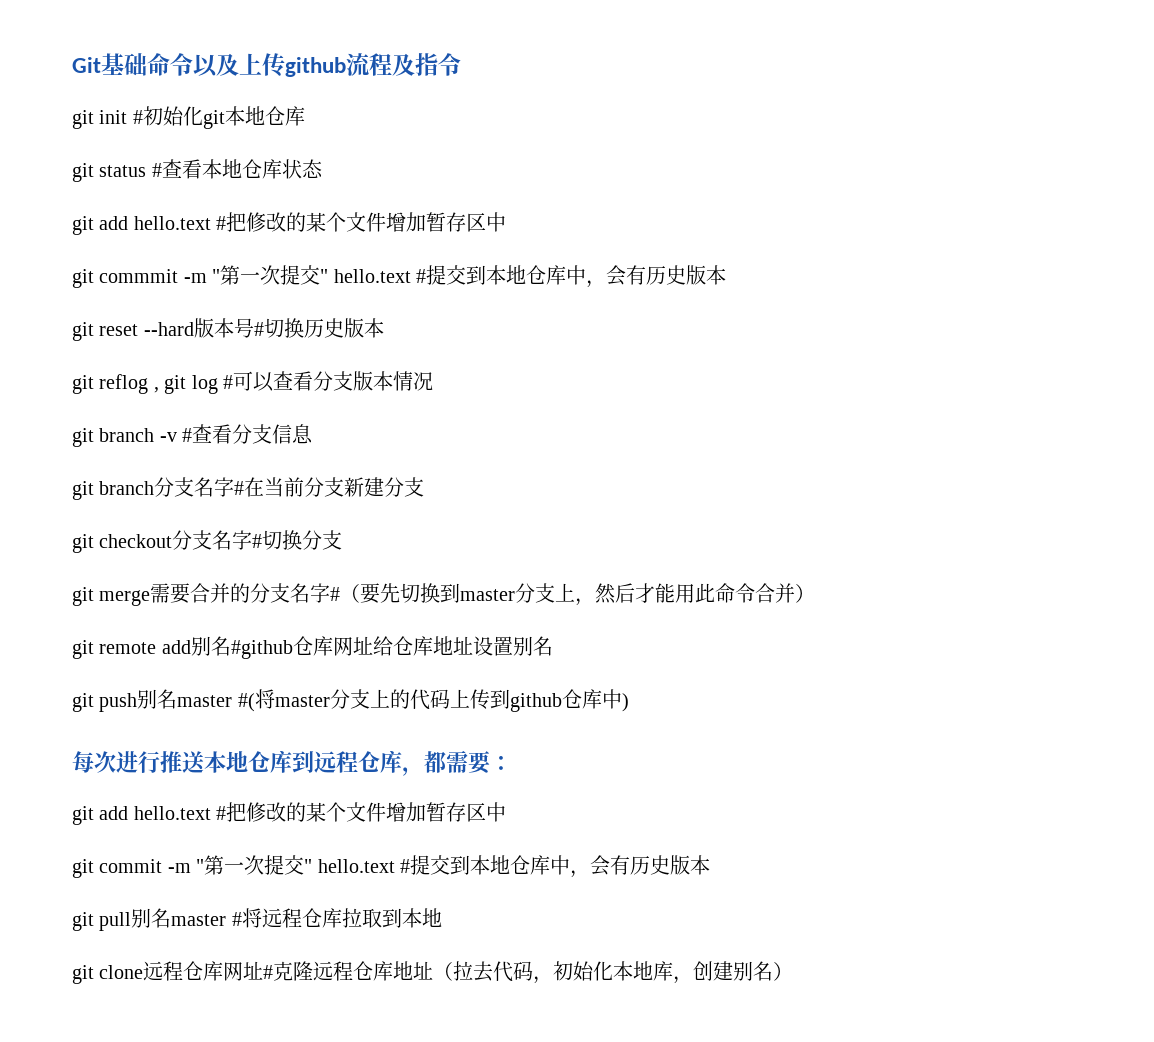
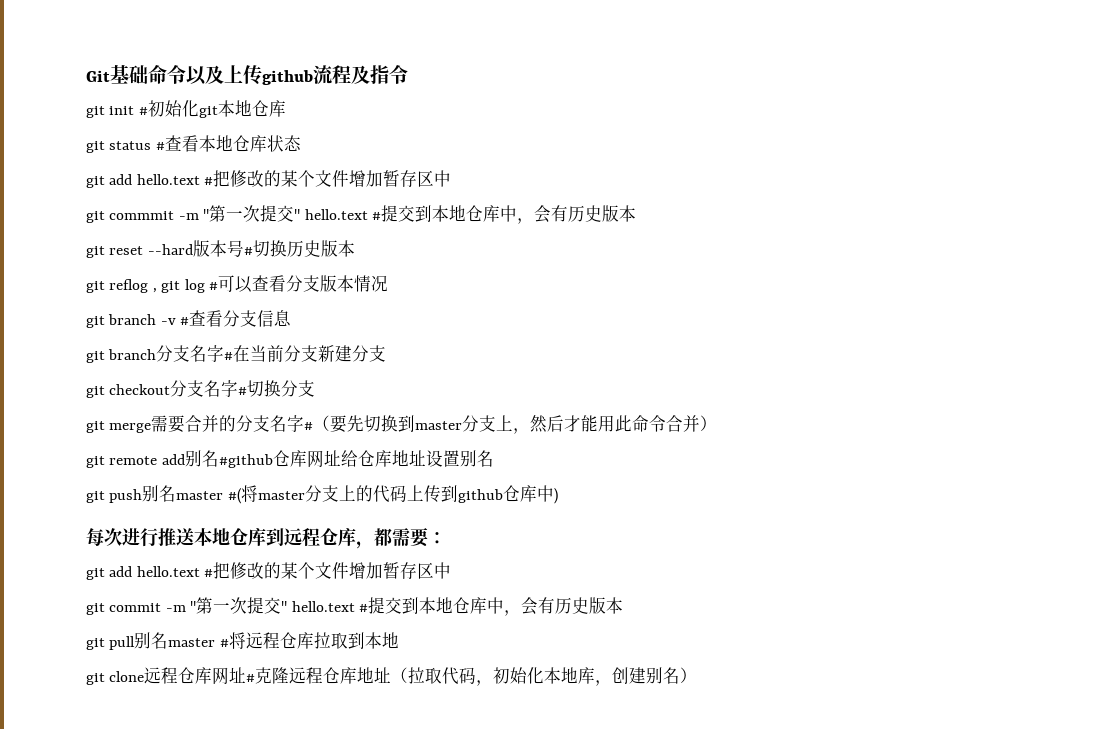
[473,961,494,982] 去 -> [425,667,443,684] 取

